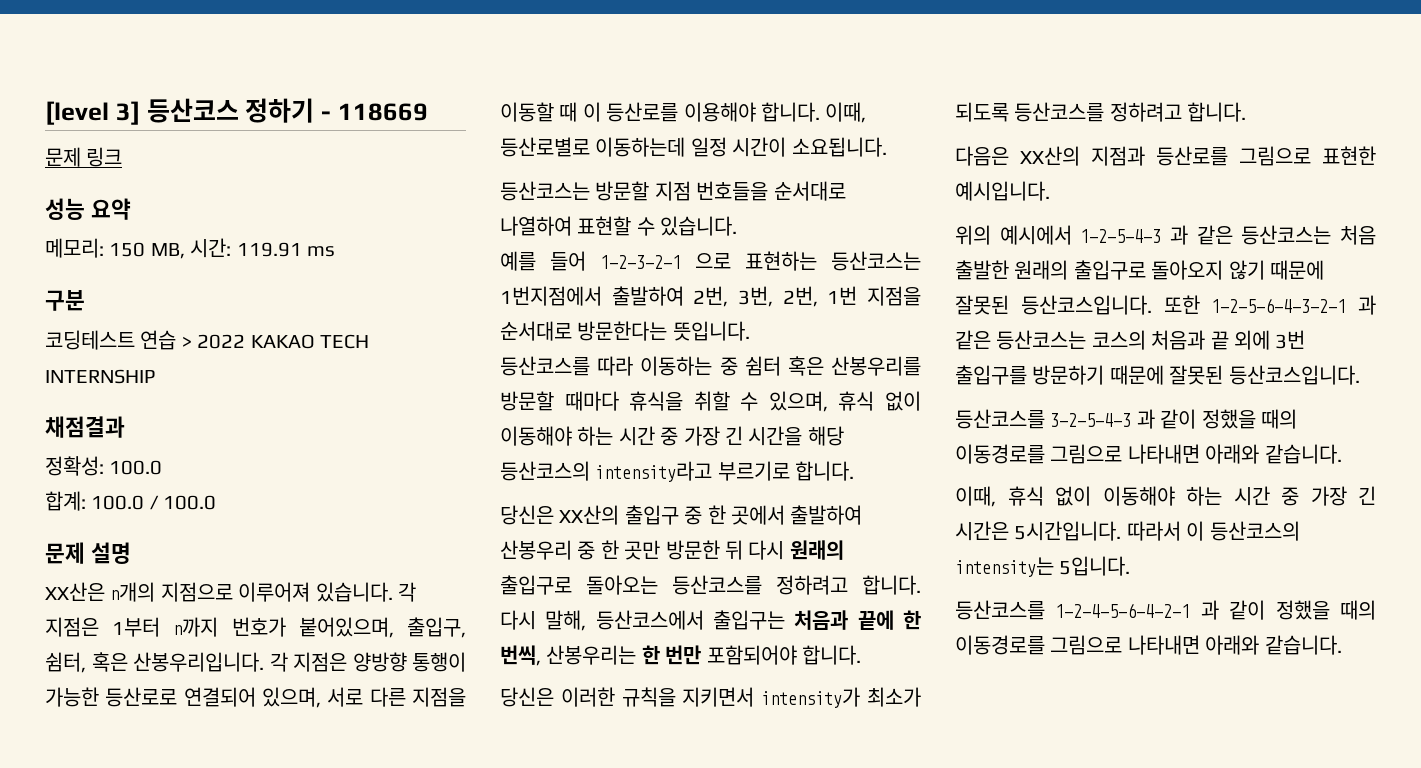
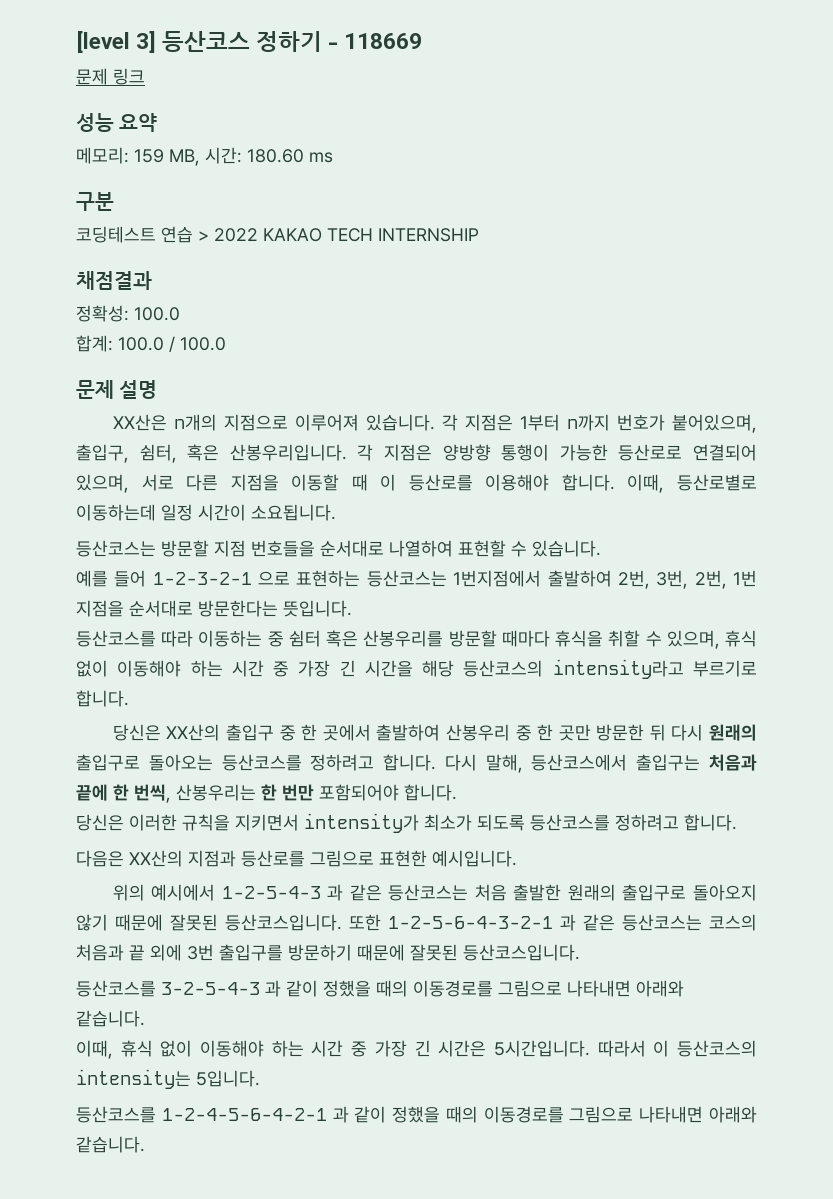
[109,242,146,257] 150 -> [134,149,164,163] 159
[236,242,302,257] 119.91 -> [247,149,304,163] 180.60

